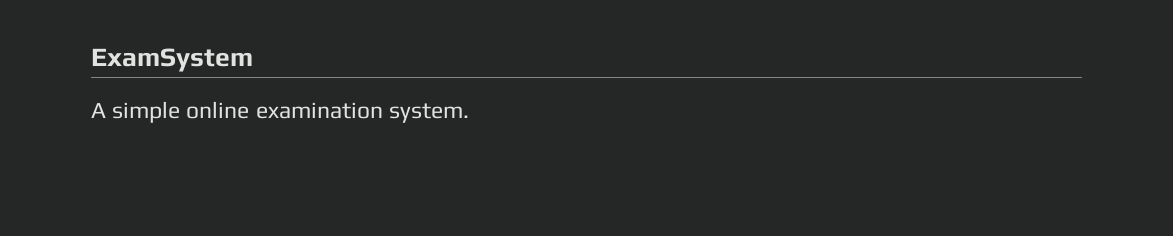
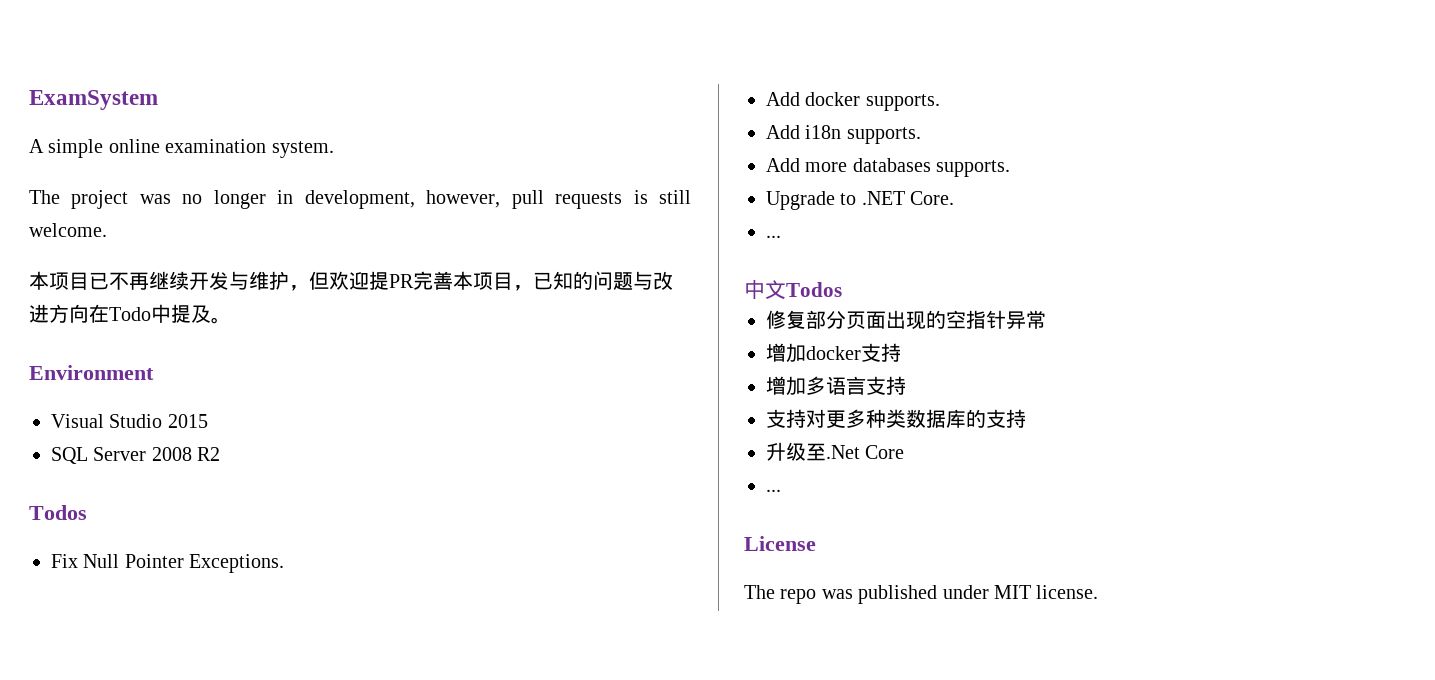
(469, 113) none -> [29,190,692,209] [29,223,107,237] [29,271,673,291] [29,304,231,324] [29,365,154,380] [51,414,208,428] [51,447,221,464] [29,505,87,520] [51,554,285,573] [766,92,940,111] [766,125,921,144] [766,158,1011,177] [766,191,955,210] [766,235,781,238] [744,279,842,300] [766,310,1046,330] [766,343,901,363] [766,376,906,396] [766,409,1026,428] [766,442,905,461] [766,489,781,492] [744,536,816,551] [744,585,1099,604] // The project was no longer in development, however, pull requests is still welcome. // 本项目已不再继续开发与维护，但欢迎提PR完善本项目，已知的问题与改进方向在Todo中提及。 // Environment // Visual Studio 2015 // SQL Server 2008 R2 // Todos // Fix Null Pointer Exceptions. // Add docker supports. // Add i18n supports. // Add more databases supports. // Upgrade to .NET Core. // ... // 中文Todos // 修复部分页面出现的空指针异常 // 增加docker支持 // 增加多语言支持 // 支持对更多种类数据库的支持 // 升级至.Net Core // ... // License // The repo was published under MIT license.

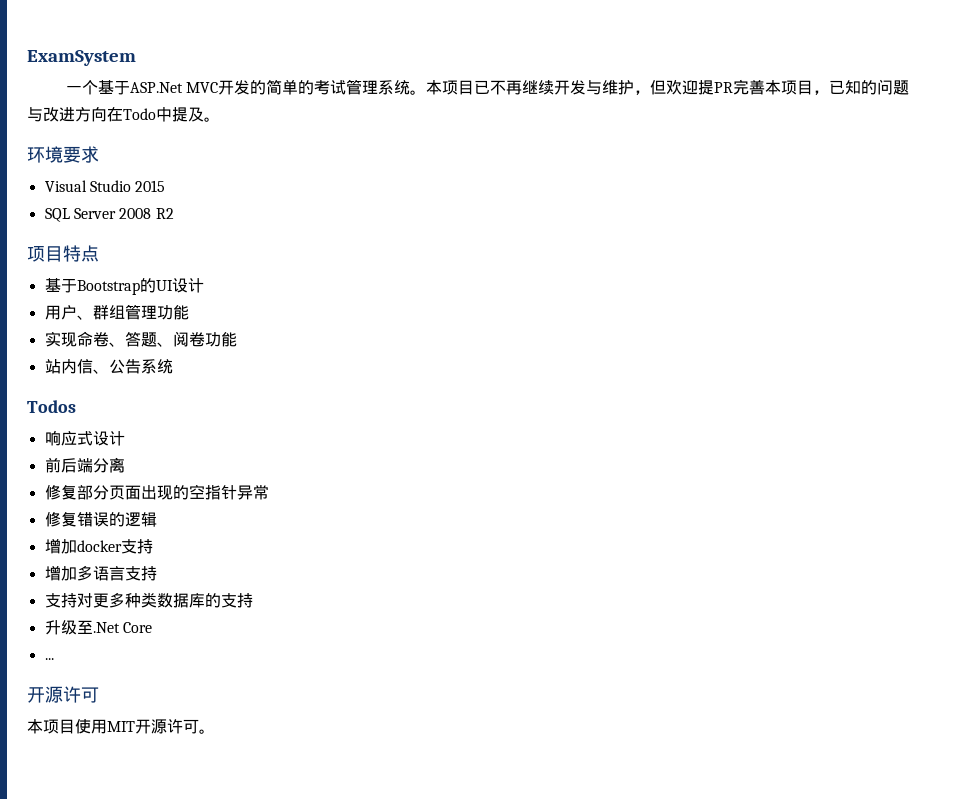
[29,139,334,158] [29,190,692,209] [29,223,107,237] A simple online examination system. // The project was no longer in development, however, pull requests is still welcome. // -> [65,79,426,95] 一个基于ASP.Net MVC开发的简单的考试管理系统。
[29,365,154,380] Environment -> [27,146,99,163] 环境要求
[29,505,87,520] [51,554,285,573] [766,92,940,111] [766,125,921,144] [766,158,1011,177] [766,191,955,210] [766,235,781,238] [744,279,842,300] Todos // Fix Null Pointer Exceptions. // Add docker supports. // Add i18n supports. // Add more databases supports. // Upgrade to .NET Core. // ... // 中文Todos -> [27,245,99,262] [44,278,204,295] [44,304,189,320] [44,331,237,347] [44,359,173,374] [27,400,76,413] [44,430,125,446] [44,457,125,473] 项目特点 // 基于Bootstrap的UI设计 // 用户、群组管理功能 // 实现命卷、答题、阅卷功能 // 站内信、公告系统 // Todos // 响应式设计 // 前后端分离
(1046, 319) none -> [44,511,157,527] // 修复错误的逻辑
[744,536,816,551] [744,585,1099,604] License // The repo was published under MIT license. -> [27,686,99,703] [27,719,215,734] 开源许可 // 本项目使用MIT开源许可。

